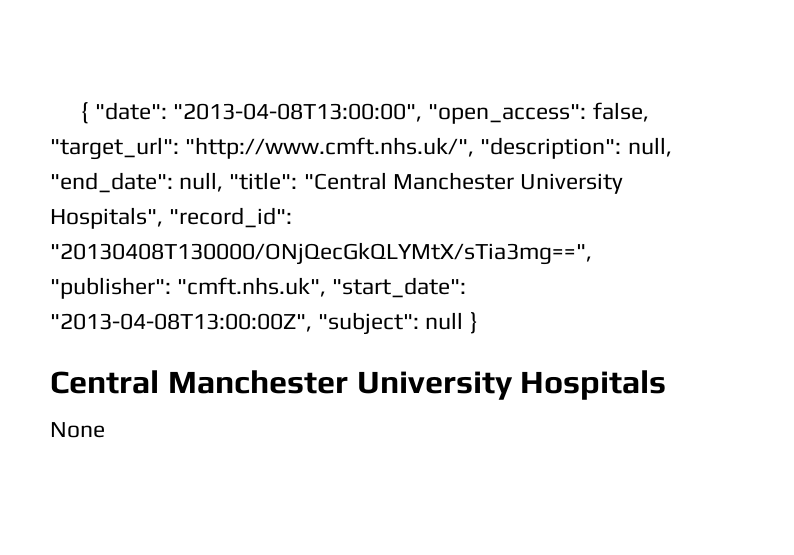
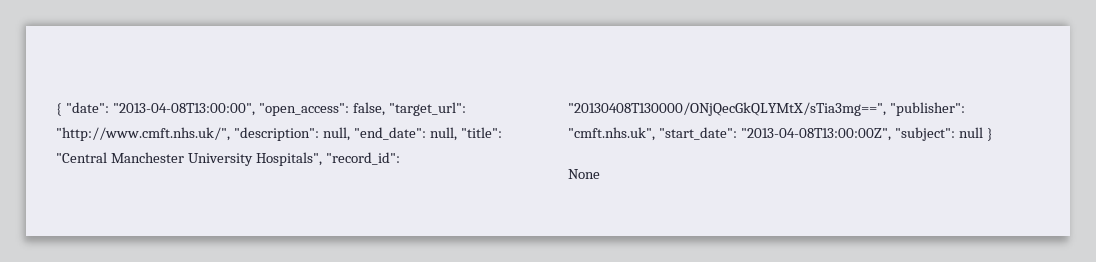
[50,370,667,400] // Central Manchester University Hospitals -> (993, 134) none

